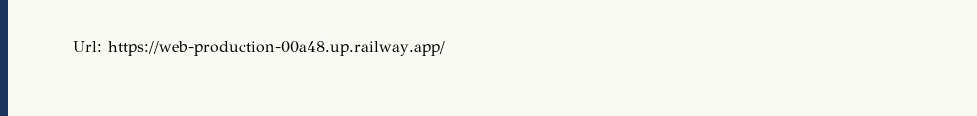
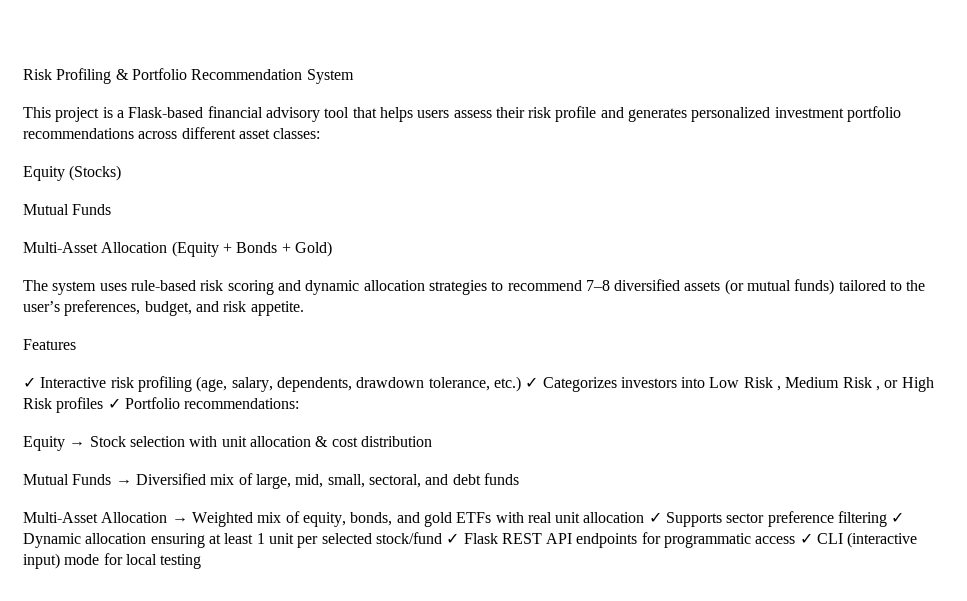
[73,41,445,56] Url: https://web-production-00a48.up.railway.app/ -> [23,68,354,84] [23,106,902,122] [23,127,321,139] [23,165,122,181] [23,204,112,215] [23,241,332,257] [23,279,926,295] [23,300,304,316] [23,339,76,350] [23,376,934,392] [23,397,300,413] [23,436,432,451] [23,473,519,489] [23,511,905,527] [23,532,918,548] [23,553,202,569] Risk Profiling & Portfolio Recommendation System // This project is a Flask-based financial advisory tool that helps users assess their risk profile and generates personalized investment portfolio recommendations across different asset classes: // Equity (Stocks) // Mutual Funds // Multi-Asset Allocation (Equity + Bonds + Gold) // The system uses rule-based risk scoring and dynamic allocation strategies to recommend 7–8 diversified assets (or mutual funds) tailored to the user’s preferences, budget, and risk appetite. // Features // ✓ Interactive risk profiling (age, salary, dependents, drawdown tolerance, etc.) ✓ Categorizes investors into Low Risk , Medium Risk , or High Risk profiles ✓ Portfolio recommendations: // Equity → Stock selection with unit allocation & cost distribution // Mutual Funds → Diversified mix of large, mid, small, sectoral, and debt funds // Multi-Asset Allocation → Weighted mix of equity, bonds, and gold ETFs with real unit allocation ✓ Supports sector preference filtering ✓ Dynamic allocation ensuring at least 1 unit per selected stock/fund ✓ Flask REST API endpoints for programmatic access ✓ CLI (interactive input) mode for local testing

